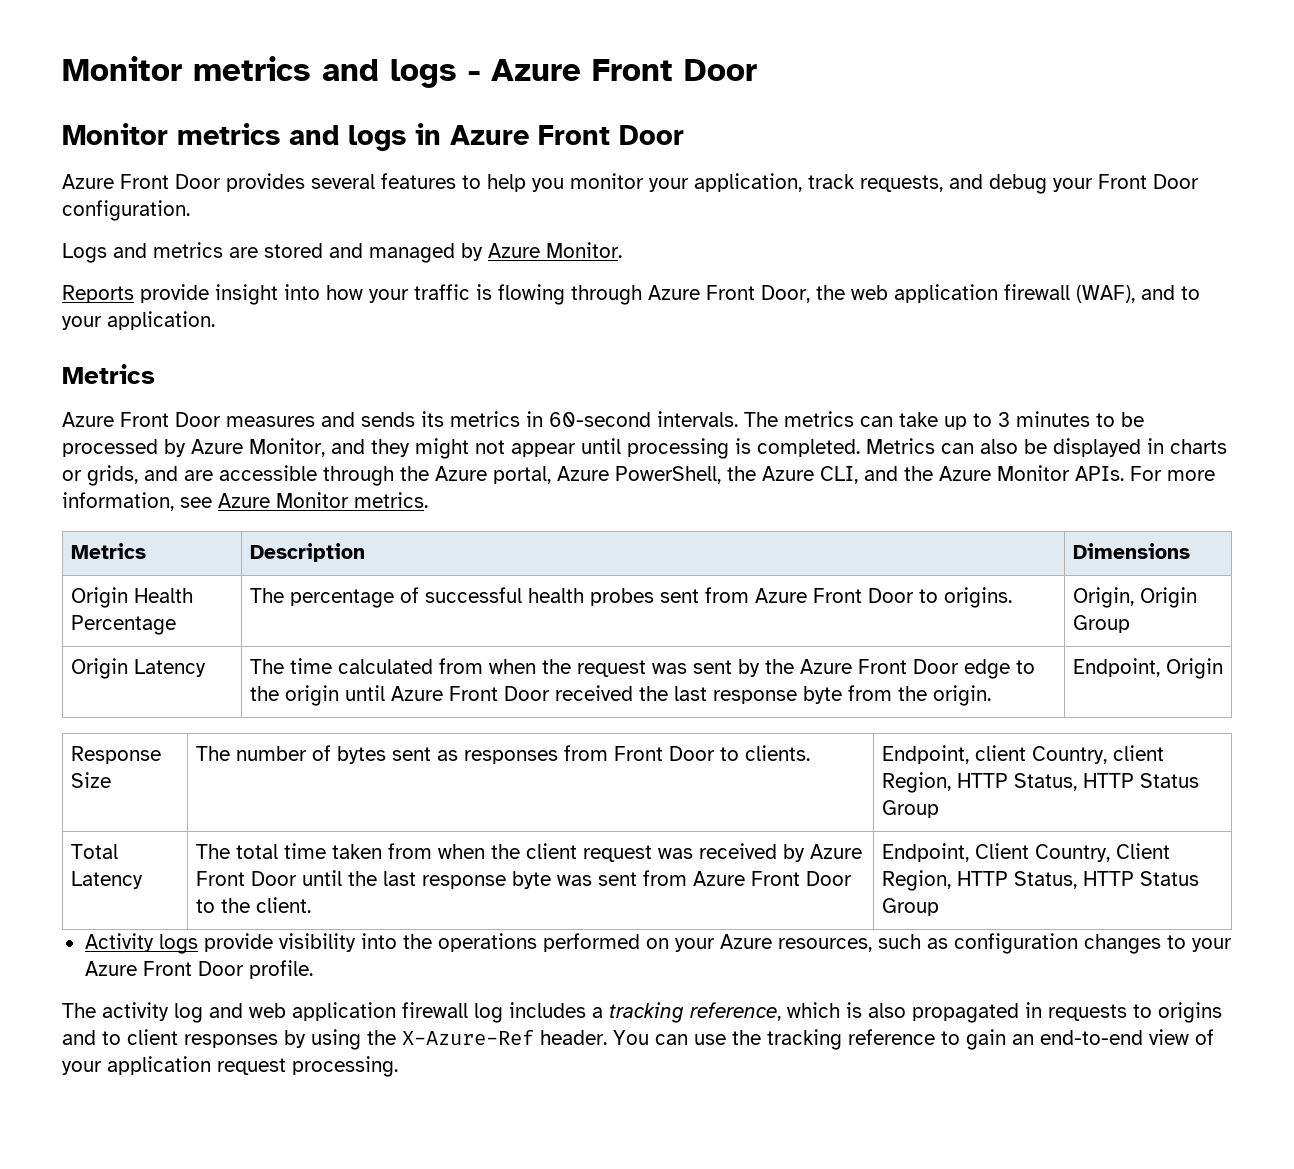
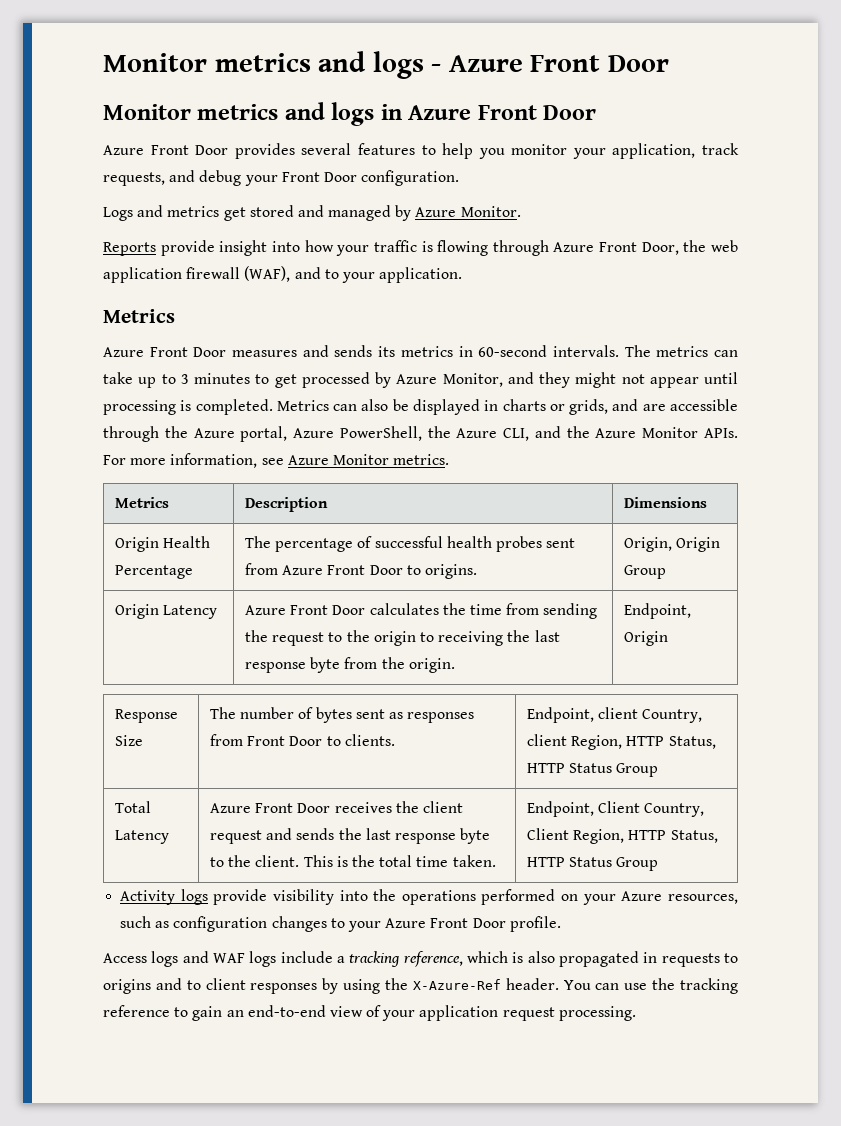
[229,247,258,258] are -> [223,207,246,221] get
[1121,412,1144,427] be -> [274,374,297,388] get
[249,658,1035,679] [249,685,633,706] The time calculated from when the request was sent by the Azure Front Door edge to the origin until Azure Front Door received -> [245,603,598,619] [245,630,504,646] Azure Front Door calculates the time from sending the request to the origin to receiving
[195,843,862,862] [195,870,852,889] [195,897,311,913] The total time taken from when the client request was received by Azure Front Door until the last response byte was sent from Azure Front Door to the client. -> [210,801,463,813] [210,828,491,844] [210,855,496,867] Azure Front Door receives the client request and sends the last response byte to the client. This is the total time taken.
[62,1002,586,1023] The activity log and web application firewall log includes -> [103,951,333,967] Access logs and WAF logs include

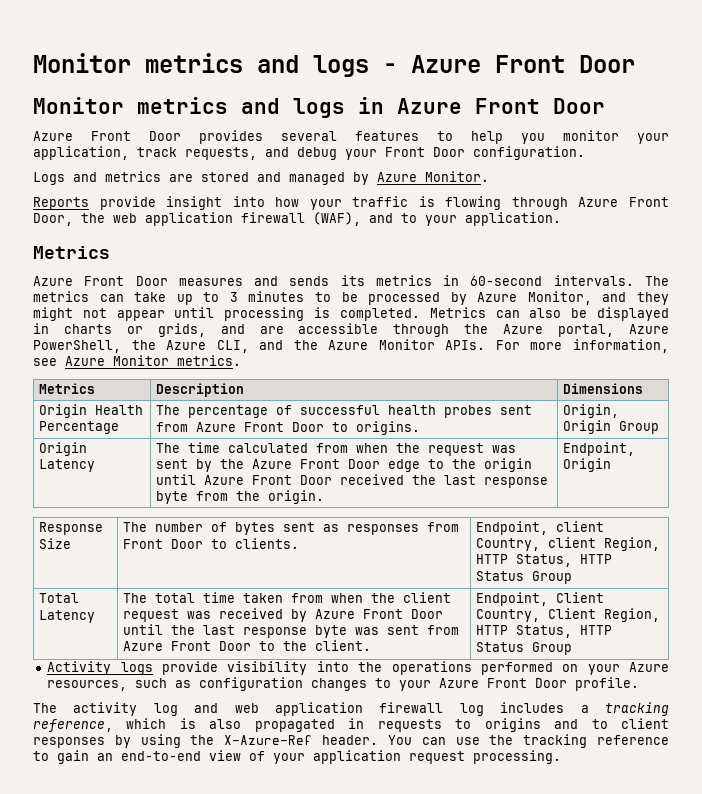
[223,207,246,221] get -> [169,174,193,182] are
[274,374,297,388] get -> [341,292,358,302] be
[245,603,598,619] [245,630,504,646] Azure Front Door calculates the time from sending the request to the origin to receiving -> [156,442,517,456] [156,458,533,472] [156,474,405,485] The time calculated from when the request was sent by the Azure Front Door edge to the origin until Azure Front Door received
[210,801,463,813] [210,828,491,844] [210,855,496,867] Azure Front Door receives the client request and sends the last response byte to the client. This is the total time taken. -> [123,592,452,603] [123,608,444,622] [123,624,460,638] [123,640,372,651] The total time taken from when the client request was received by Azure Front Door until the last response byte was sent from Azure Front Door to the client.
[103,951,333,967] Access logs and WAF logs include -> [33,702,565,716] The activity log and web application firewall log includes

